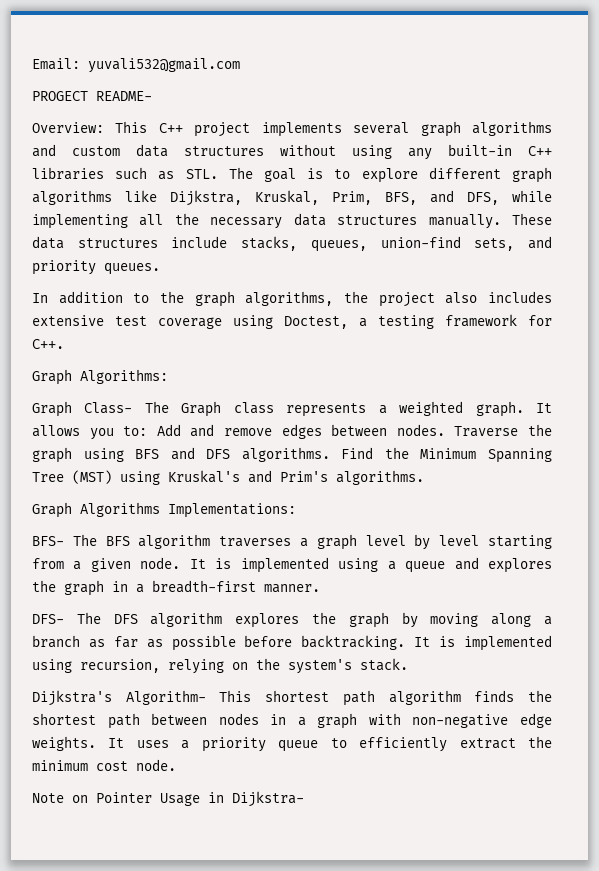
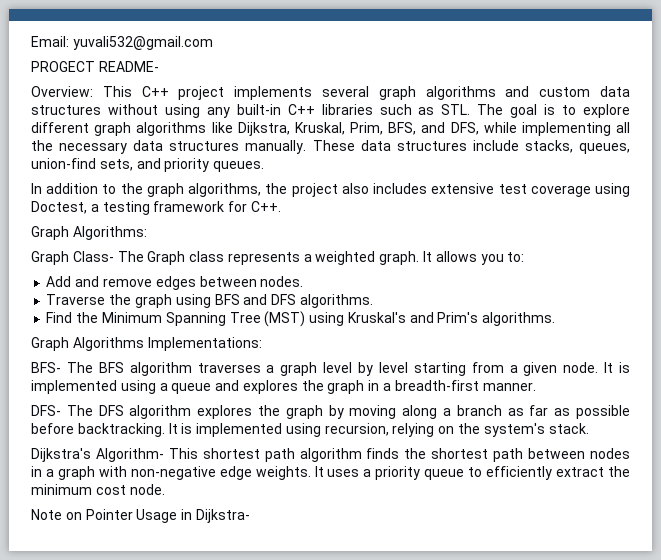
(148, 431) none -> (525, 257) //
(445, 430) none -> (304, 281) //
(330, 454) none -> (373, 301) //

